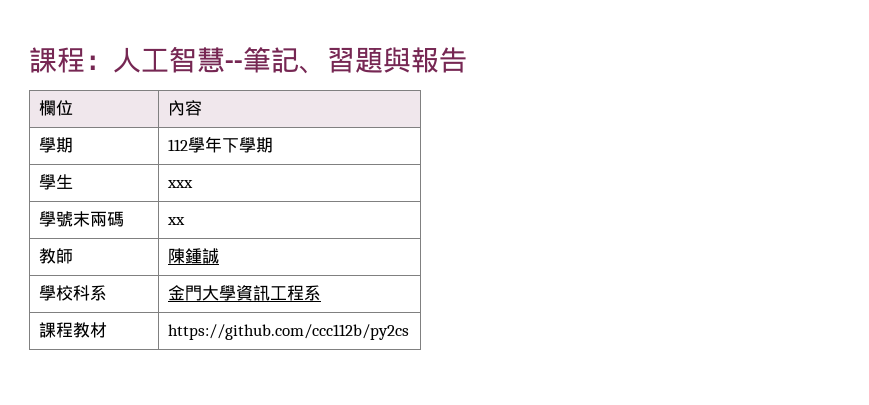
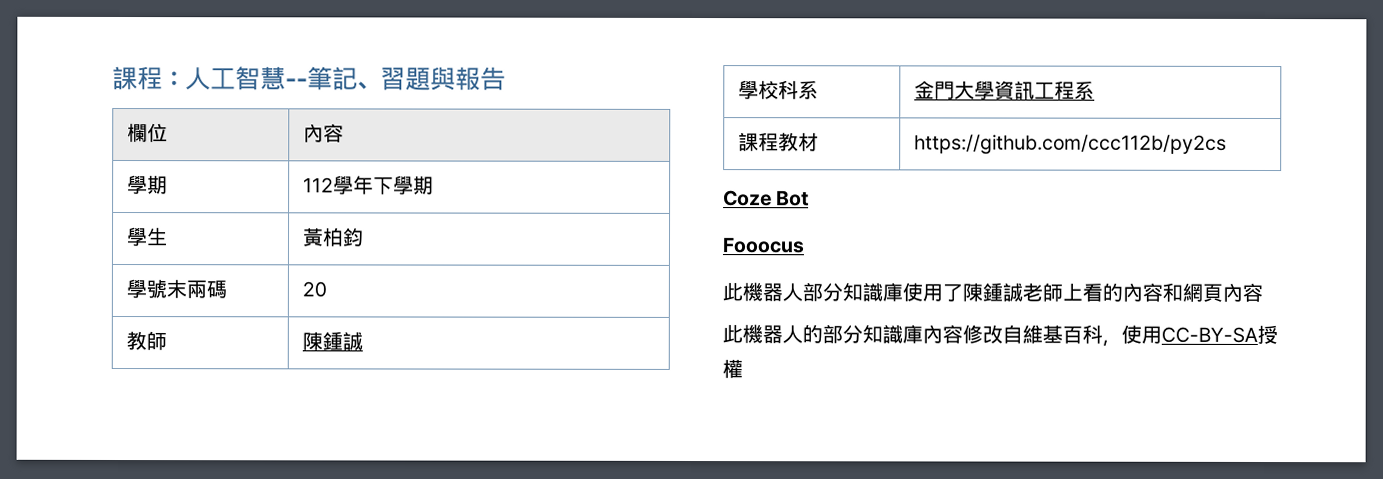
[166,180,193,188] xxx -> [301,227,364,247] 黃柏鈞
[166,217,185,225] xx -> [301,281,327,298] 20
(409, 332) none -> [723,190,810,207] [722,237,805,254] [722,282,1263,302] [722,324,1278,347] [722,359,743,379] // Coze Bot // Fooocus // 此機器人部分知識庫使用了陳鍾誠老師上看的內容和網頁內容 // 此機器人的部分知識庫內容修改自維基百科，使用CC-BY-SA授權

